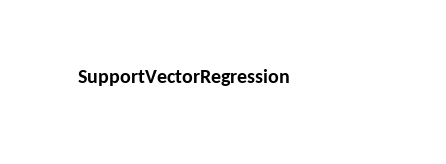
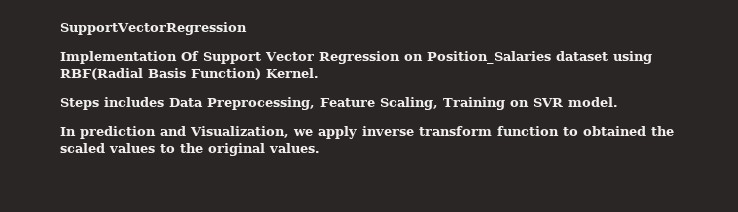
(290, 77) none -> [60,51,652,64] [60,68,319,80] [60,97,618,110] [60,126,674,139] [60,143,320,156] // Implementation Of Support Vector Regression on Position_Salaries dataset using RBF(Radial Basis Function) Kernel. // Steps includes Data Preprocessing, Feature Scaling, Training on SVR model. // In prediction and Visualization, we apply inverse transform function to obtained the scaled values to the original values.

